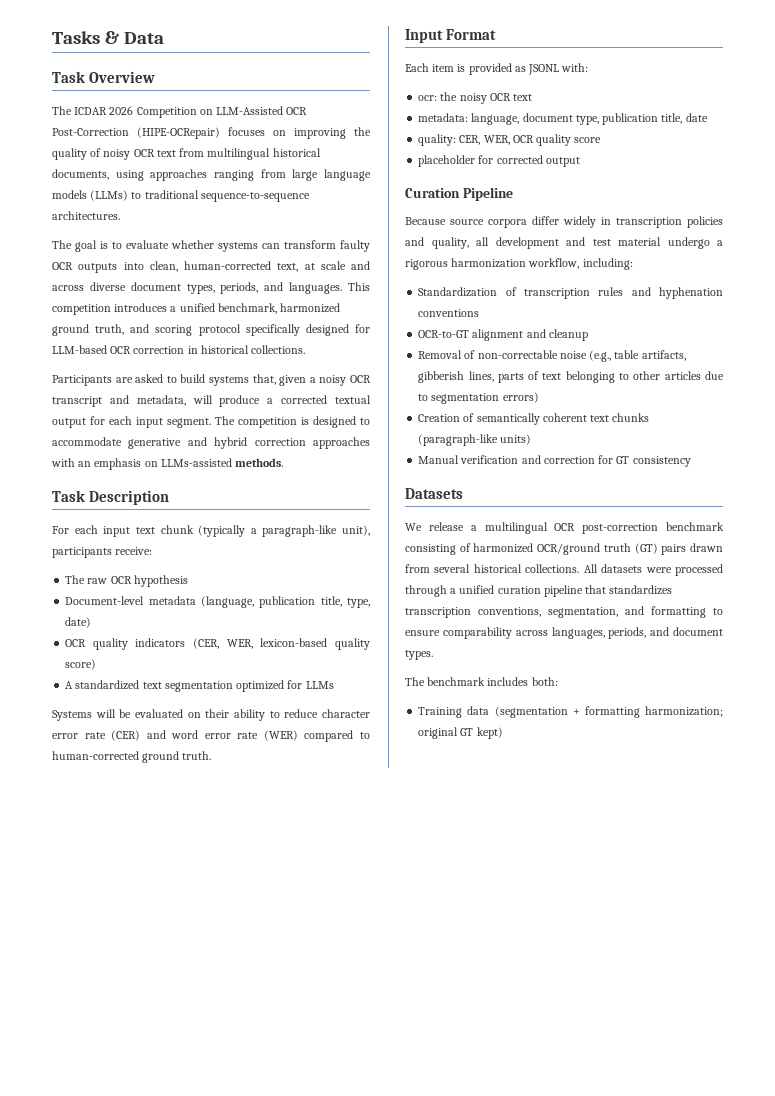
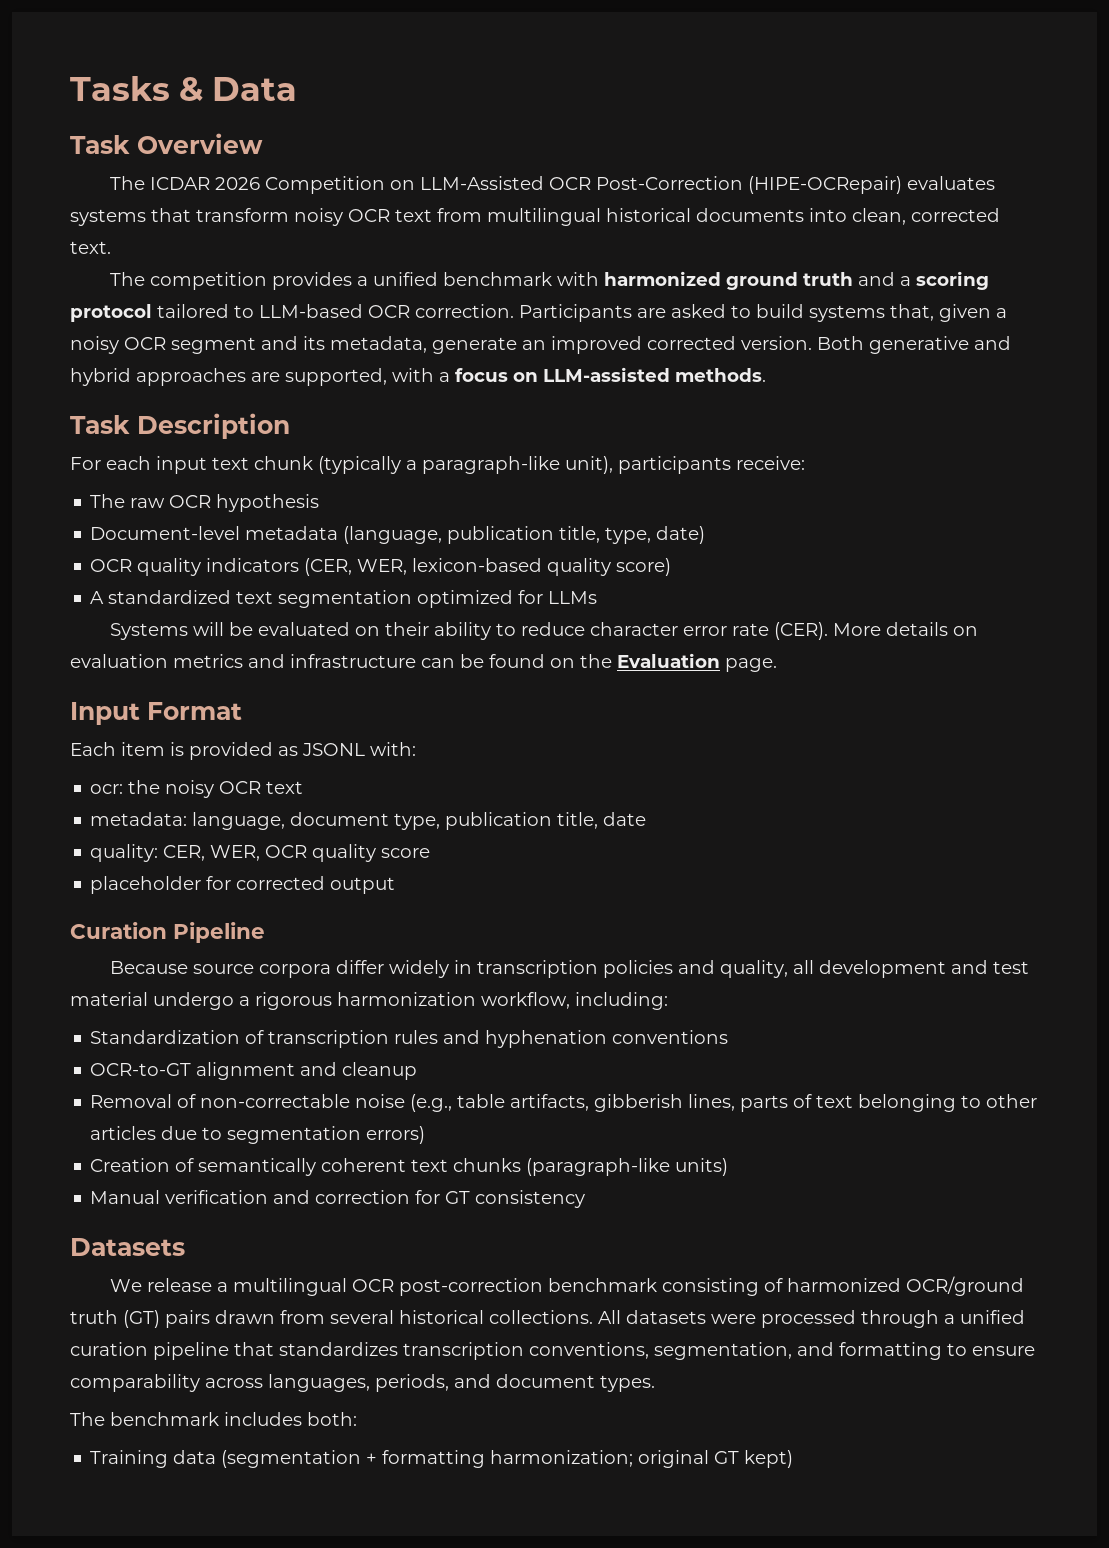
[228,127,371,139] [52,148,102,160] focuses on improving the quality of -> [906,176,995,190] [70,208,289,226] evaluates systems that transform
[52,169,371,181] [52,190,310,202] [52,211,120,220] [52,240,370,252] [52,261,370,273] [52,282,370,294] [52,303,341,315] [52,324,370,336] [52,345,306,354] documents, using approaches ranging from large language models (LLMs) to traditional sequence-to-sequence architectures. // The goal is to evaluate whether systems can transform faulty OCR outputs into clean, human-corrected text, at scale and across diverse document types, periods, and languages. This competition introduces a unified benchmark, harmonized ground truth, and scoring protocol specifically designed for LLM-based OCR correction in historical collections. // -> [696,208,1000,225] [70,241,111,254] [109,271,989,290] [70,304,514,322] documents into clean, corrected text. // The competition provides a unified benchmark with harmonized ground truth and a scoring protocol tailored to LLM-based OCR correction.
[52,395,371,407] [52,416,370,428] [52,437,370,449] [51,458,232,470] transcript and metadata, will produce a corrected textual output for each input segment. The competition is designed to accommodate generative and hybrid correction approaches with an emphasis on LLMs-assisted -> [171,336,1011,354] [70,367,670,386] segment and its metadata, generate an improved corrected version. Both generative and hybrid approaches are supported, with a focus on LLM-assisted
[111,730,370,742] [52,751,212,763] (CER) and word error rate (WER) compared to human-corrected ground truth. -> [773,622,978,640] [70,653,777,672] (CER). More details on evaluation metrics and infrastructure can be found on the Evaluation page.

